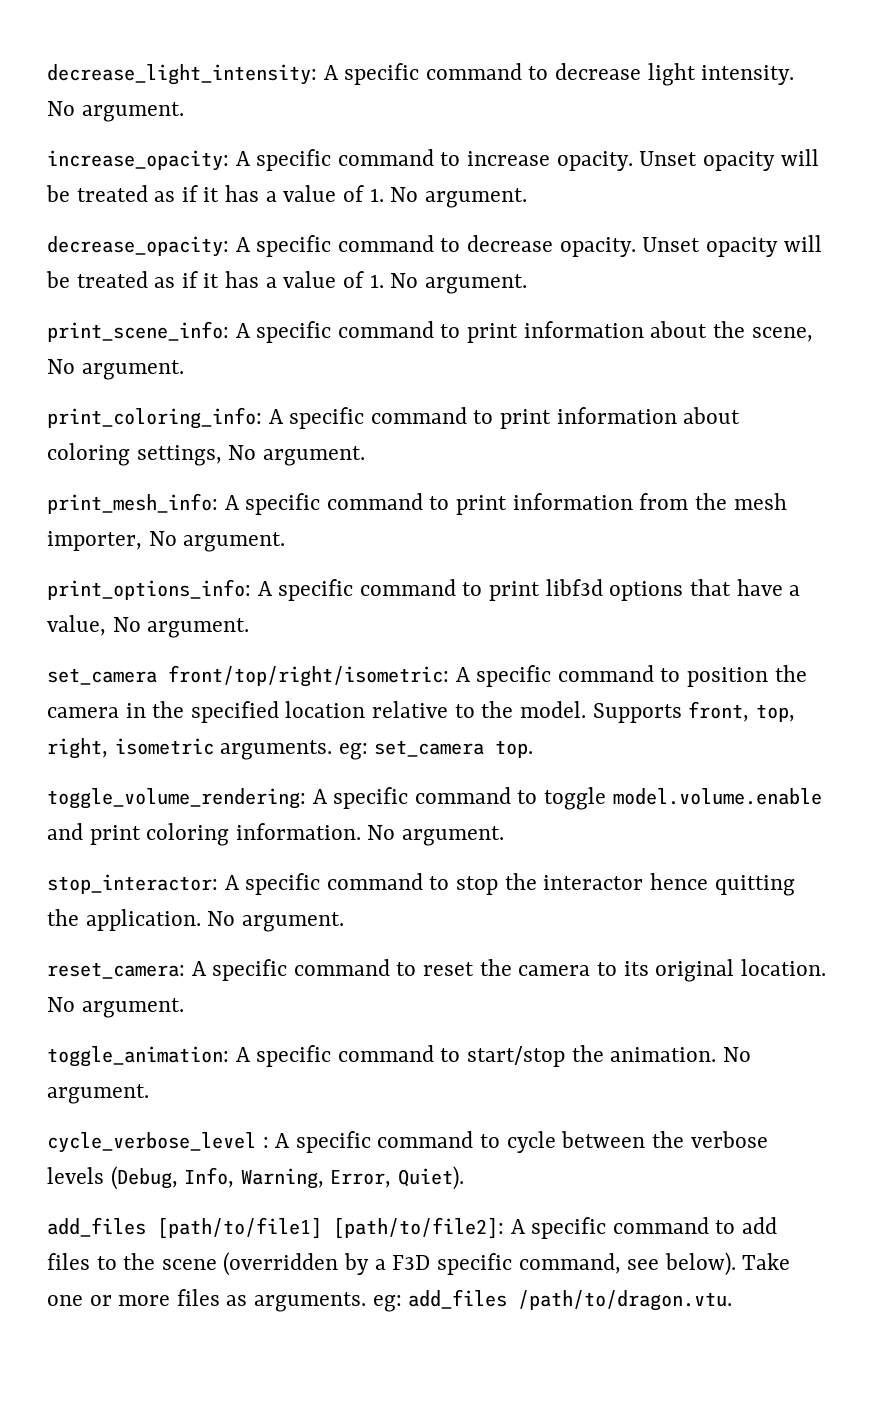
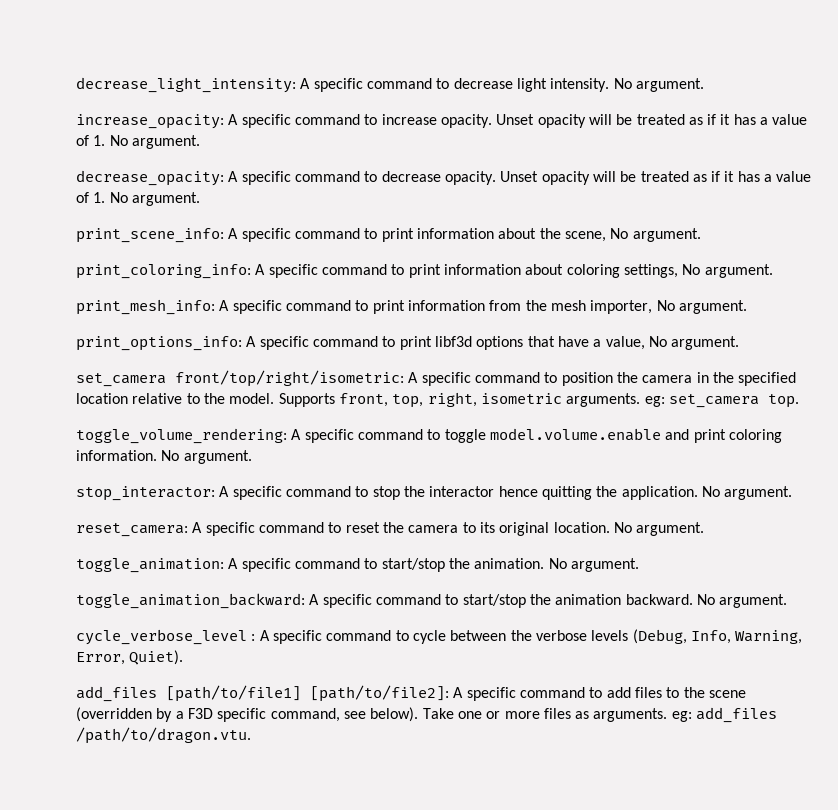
(149, 1094) none -> [76,593,788,609] // toggle_animation_backward: A specific command to start/stop the animation backward. No argument.

